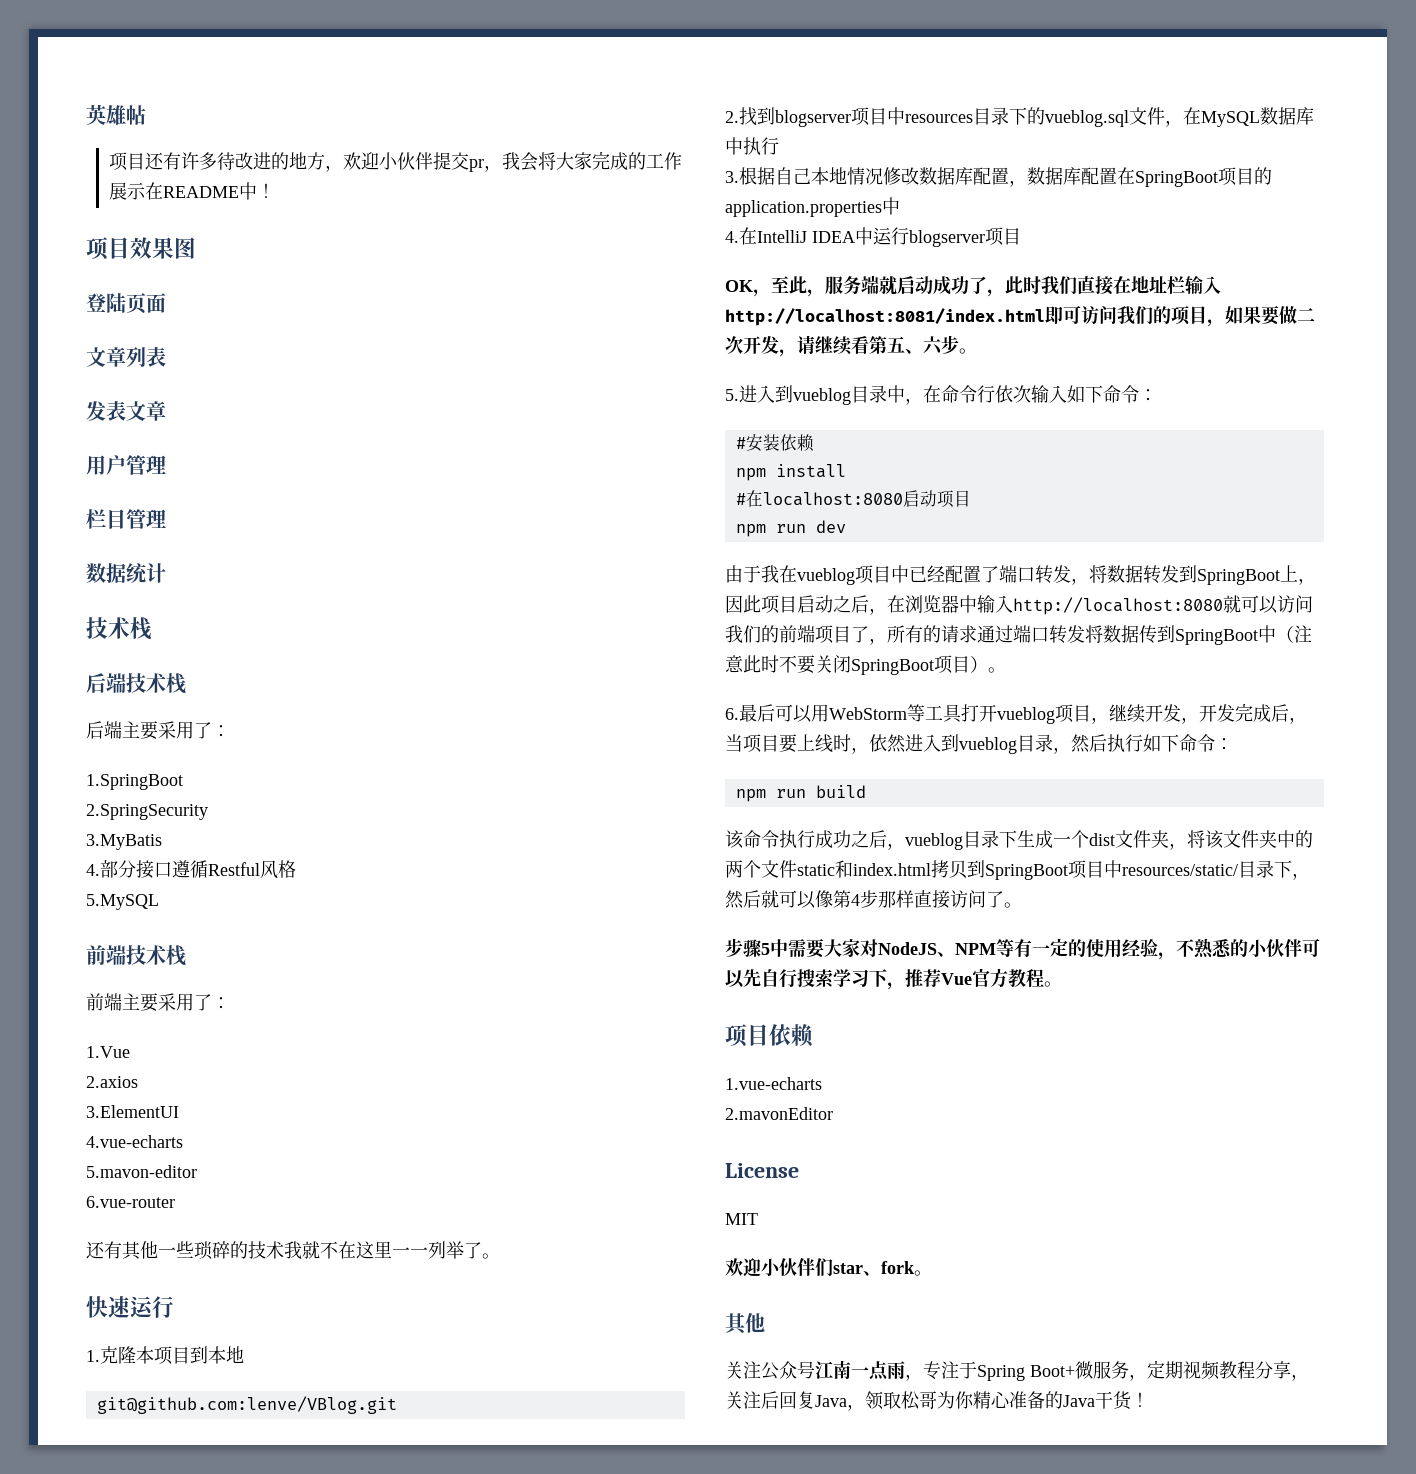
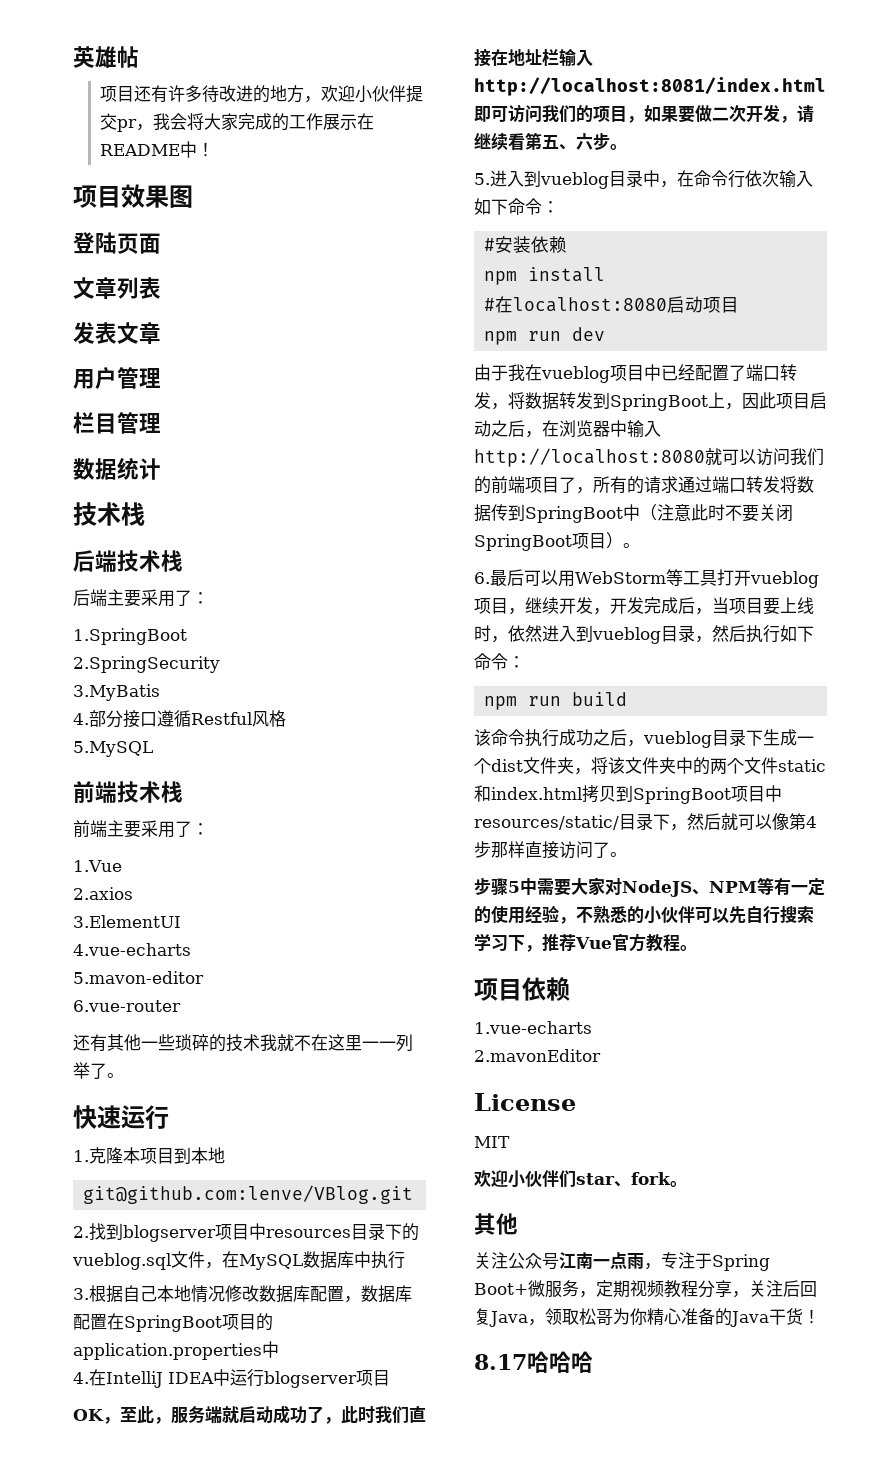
(1149, 1399) none -> [474,1351,593,1373] // 8.17哈哈哈

